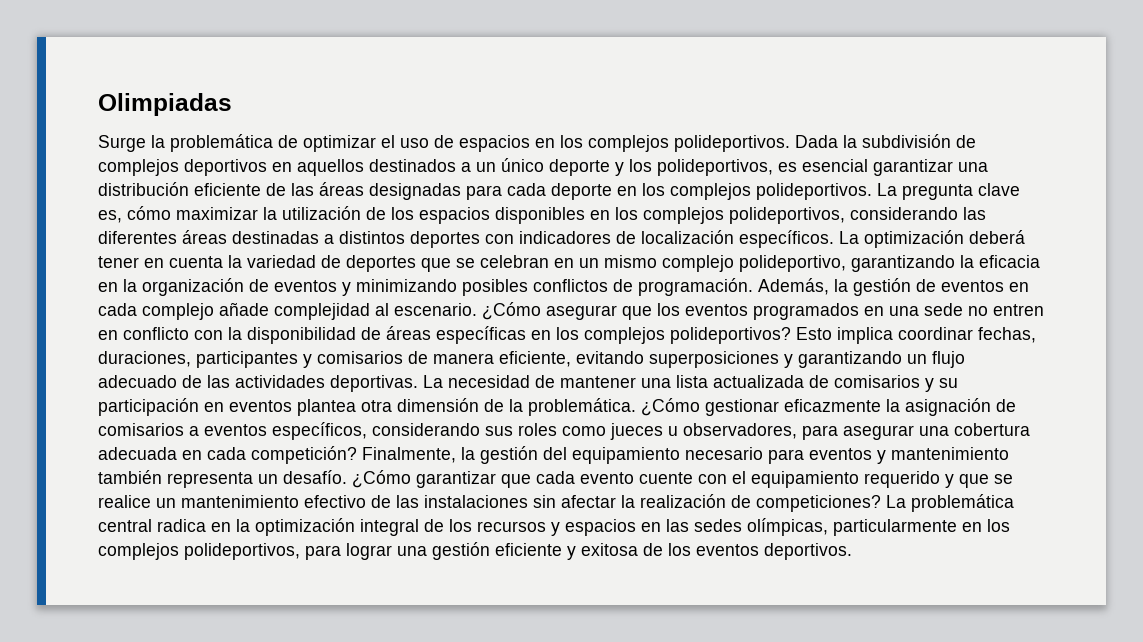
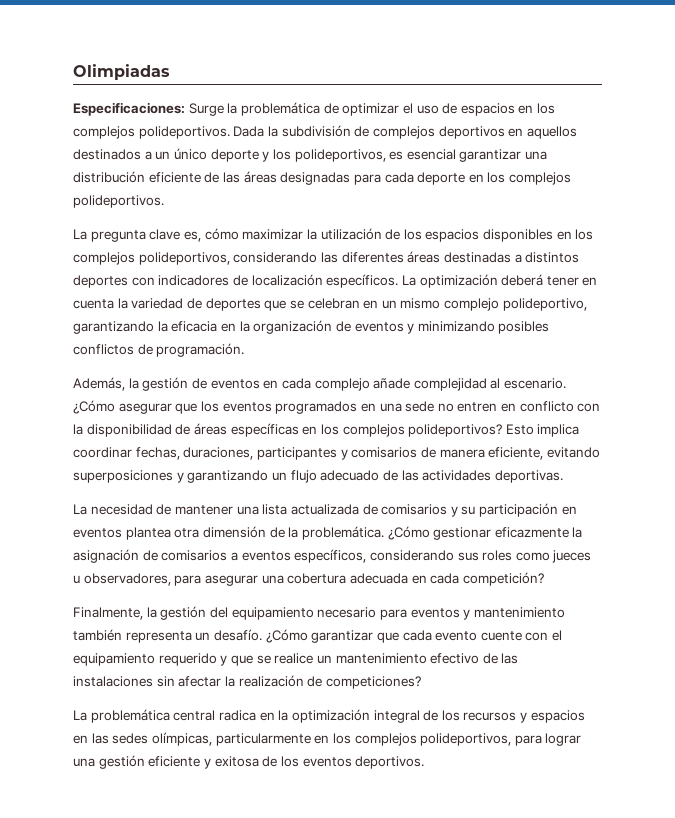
(232, 104) none -> [73,102,185,116] Especificaciones:
(872, 191) none -> (164, 201) //
(753, 287) none -> (245, 350) //
(418, 383) none -> (563, 476) //
(357, 455) none -> (544, 579) //
(881, 503) none -> (421, 682) //

